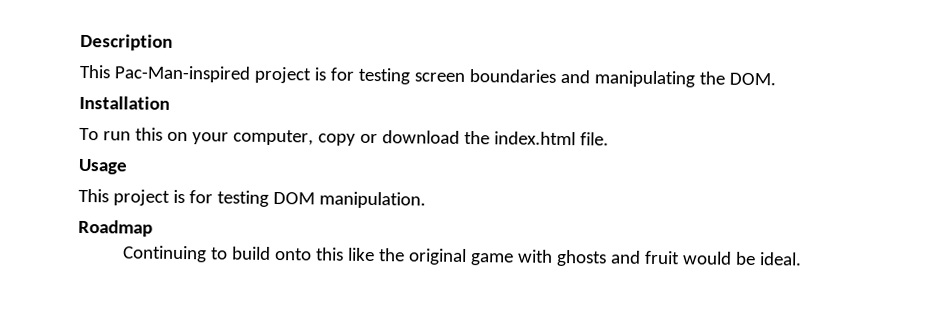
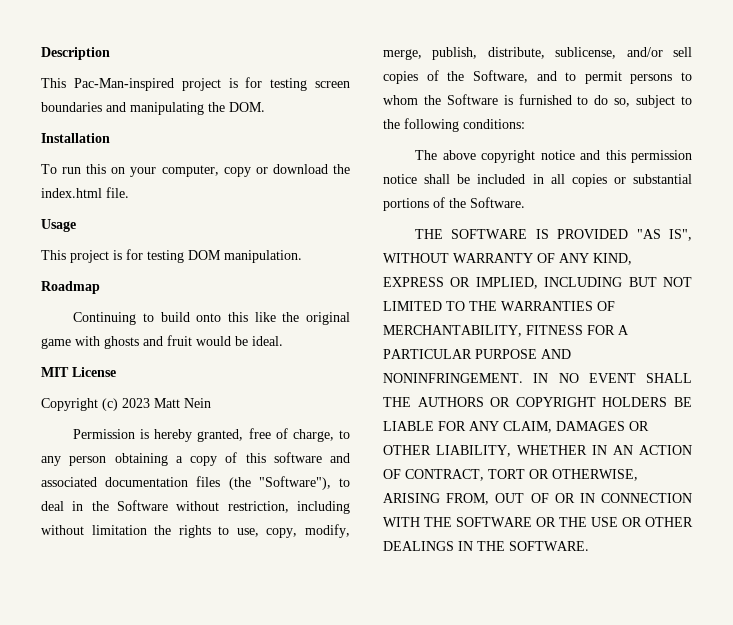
(802, 259) none -> [41,367,116,377] [41,398,211,411] [73,428,350,442] [41,452,350,466] [41,476,350,490] [41,500,350,514] [41,524,350,538] [383,47,692,60] [383,70,692,84] [383,94,692,108] [383,118,525,132] [415,150,692,163] [383,174,692,187] [383,197,525,211] [415,229,692,241] [383,253,632,265] [383,277,692,289] [383,301,615,311] [383,325,629,337] [383,349,571,359] [383,373,692,383] [383,397,692,407] [383,421,649,433] [383,445,692,457] [383,469,638,481] [383,493,692,505] [383,517,693,527] [383,541,589,551] // MIT License // Copyright (c) 2023 Matt Nein // Permission is hereby granted, free of charge, to any person obtaining a copy of this software and associated documentation files (the "Software"), to deal in the Software without restriction, including without limitation the rights to use, copy, modify, merge, publish, distribute, sublicense, and/or sell copies of the Software, and to permit persons to whom the Software is furnished to do so, subject to the following conditions: // The above copyright notice and this permission notice shall be included in all copies or substantial portions of the Software. // THE SOFTWARE IS PROVIDED "AS IS", WITHOUT WARRANTY OF ANY KIND, EXPRESS OR IMPLIED, INCLUDING BUT NOT LIMITED TO THE WARRANTIES OF MERCHANTABILITY, FITNESS FOR A PARTICULAR PURPOSE AND NONINFRINGEMENT. IN NO EVENT SHALL THE AUTHORS OR COPYRIGHT HOLDERS BE LIABLE FOR ANY CLAIM, DAMAGES OR OTHER LIABILITY, WHETHER IN AN ACTION OF CONTRACT, TORT OR OTHERWISE, ARISING FROM, OUT OF OR IN CONNECTION WITH THE SOFTWARE OR THE USE OR OTHER DEALINGS IN THE SOFTWARE.

